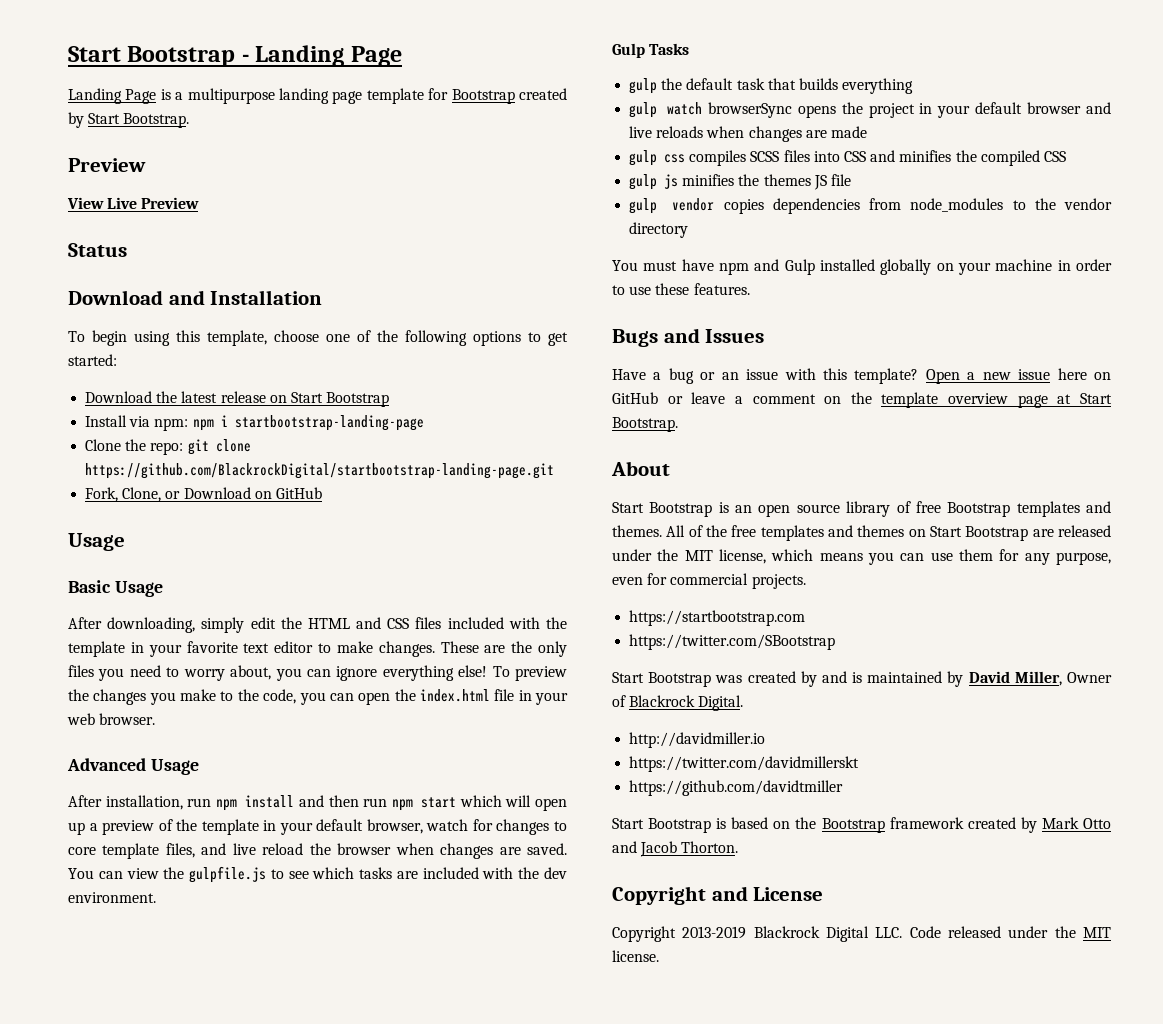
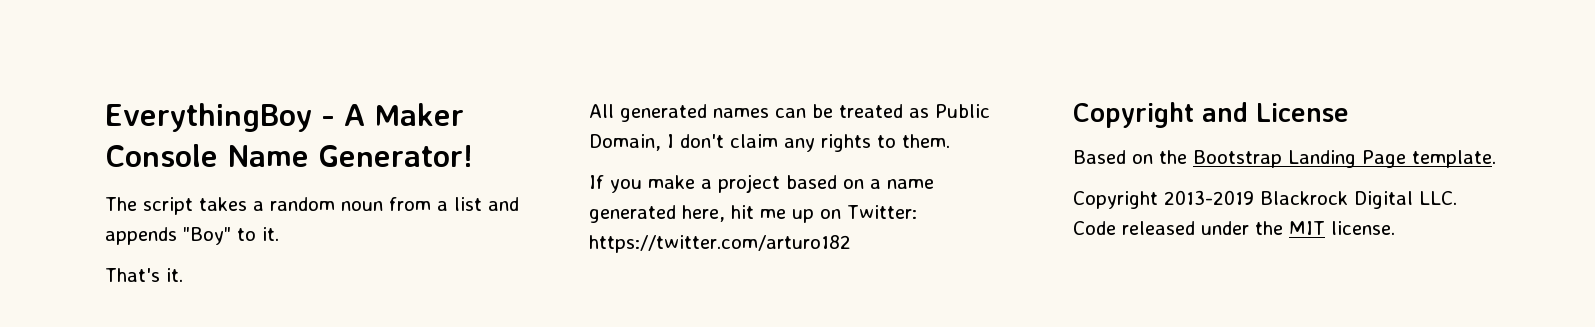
[68,45,402,67] [68,88,567,104] [68,112,190,128] [68,158,146,172] [67,197,200,209] [68,243,127,257] [68,290,323,305] [68,330,568,346] [68,354,117,366] [85,391,390,407] [85,415,424,431] [85,439,251,455] [85,463,555,479] [85,487,322,502] [68,533,125,551] [68,580,163,597] [68,617,567,633] [68,641,567,657] [68,665,567,681] [68,689,568,705] [67,713,156,725] [67,758,199,775] [68,795,567,811] [68,819,567,835] [68,843,567,859] [68,866,567,883] [68,892,156,903] [612,43,690,58] [629,78,914,94] [629,102,1111,118] [629,126,867,142] [629,150,1066,166] [629,174,851,190] [629,198,1112,214] [629,222,689,238] [612,259,1112,275] [612,283,750,295] [612,328,765,347] [612,368,1111,384] [612,392,1112,408] [612,417,678,432] [611,461,670,476] [612,501,1111,517] [612,525,1111,541] [612,549,1111,565] [612,573,806,589] [629,610,806,626] [629,634,836,650] [612,671,1112,687] [612,695,744,711] [629,732,766,748] [629,756,860,772] [629,780,844,796] [612,817,1111,833] [612,841,739,857] [612,886,824,905] Start Bootstrap - Landing Page // Landing Page is a multipurpose landing page template for Bootstrap created by Start Bootstrap. // Preview // View Live Preview // Status // Download and Installation // To begin using this template, choose one of the following options to get started: // Download the latest release on Start Bootstrap // Install via npm: npm i startbootstrap-landing-page // Clone the repo: git clone https://github.com/BlackrockDigital/startbootstrap-landing-page.git // Fork, Clone, or Download on GitHub // Usage // Basic Usage // After downloading, simply edit the HTML and CSS files included with the template in your favorite text editor to make changes. These are the only files you need to worry about, you can ignore everything else! To preview the changes you make to the code, you can open the index.html file in your web browser. // Advanced Usage // After installation, run npm install and then run npm start which will open up a preview of the template in your default browser, watch for changes to core template files, and live reload the browser when changes are saved. You can view the gulpfile.js to see which tasks are included with the dev environment. // Gulp Tasks // gulp the default task that builds everything // gulp watch browserSync opens the project in your default browser and live reloads when changes are made // gulp css compiles SCSS files into CSS and minifies the compiled CSS // gulp js minifies the themes JS file // gulp vendor copies dependencies from node_modules to the vendor directory // You must have npm and Gulp installed globally on your machine in order to use these features. // Bugs and Issues // Have a bug or an issue with this template? Open a new issue here on GitHub or leave a comment on the template overview page at Start Bootstrap. // About // Start Bootstrap is an open source library of free Bootstrap templates and themes. All of the free templates and themes on Start Bootstrap are released under the MIT license, which means you can use them for any purpose, even for commercial projects. // https://startbootstrap.com // https://twitter.com/SBootstrap // Start Bootstrap was created by and is maintained by David Miller, Owner of Blackrock Digital. // http://davidmiller.io // https://twitter.com/davidmillerskt // https://github.com/davidtmiller // Start Bootstrap is based on the Bootstrap framework created by Mark Otto and Jacob Thorton. // Copyright and License -> [105,103,464,132] [105,144,473,167] [105,197,519,215] [105,227,279,245] [105,268,183,282] [589,104,990,122] [589,134,950,152] [589,174,934,193] [589,205,917,223] [589,235,851,253] [1073,102,1349,128] [1073,150,1496,168] EverythingBoy - A Maker Console Name Generator! // The script takes a random noun from a list and appends "Boy" to it. // That's it. // All generated names can be treated as Public Domain, I don't claim any rights to them. // If you make a project based on a name generated here, hit me up on Twitter: https://twitter.com/arturo182 // Copyright and License // Based on the Bootstrap Landing Page template.

